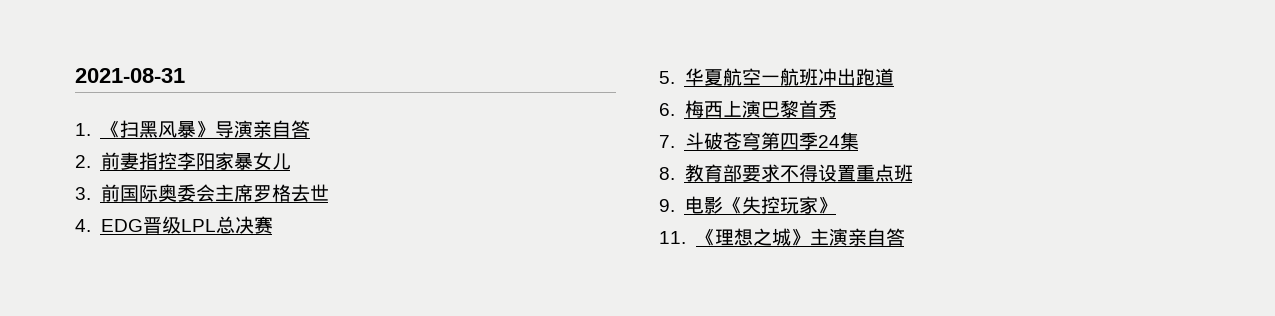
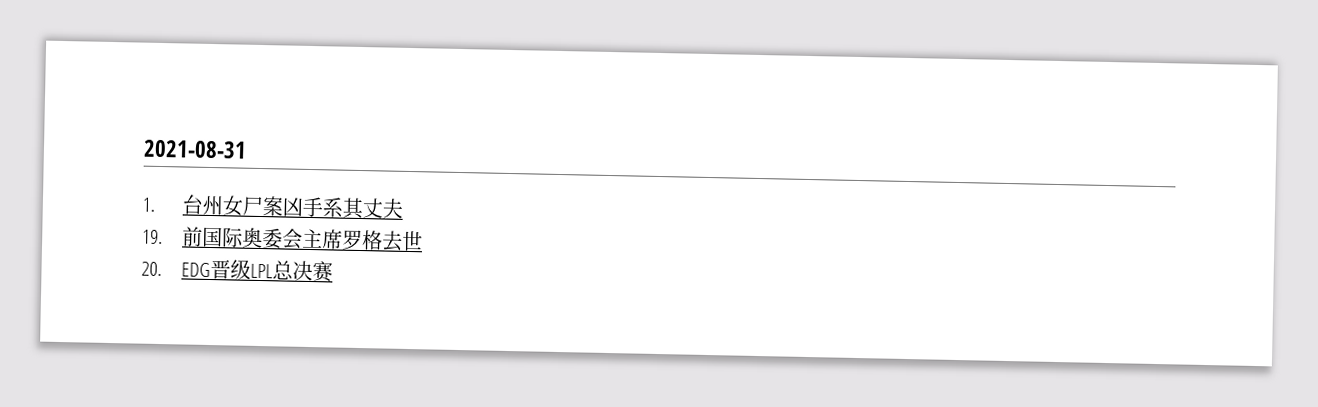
[100,120,310,138] [75,152,291,170] [75,187,91,200] 《扫黑风暴》导演亲自答 // 2.前妻指控李阳家暴女儿 // 3. -> [181,194,404,220] [142,229,163,245] 台州女尸案凶手系其丈夫 // 19.
[75,219,91,232] 4. -> [141,261,162,277] 20.
[659,68,894,86] [659,100,837,118] [659,132,859,150] [659,164,913,182] [659,196,837,214] [659,228,905,246] // 5.华夏航空一航班冲出跑道 // 6.梅西上演巴黎首秀 // 7.斗破苍穹第四季24集 // 8.教育部要求不得设置重点班 // 9.电影《失控玩家》 // 11.《理想之城》主演亲自答 -> (333, 272) none

